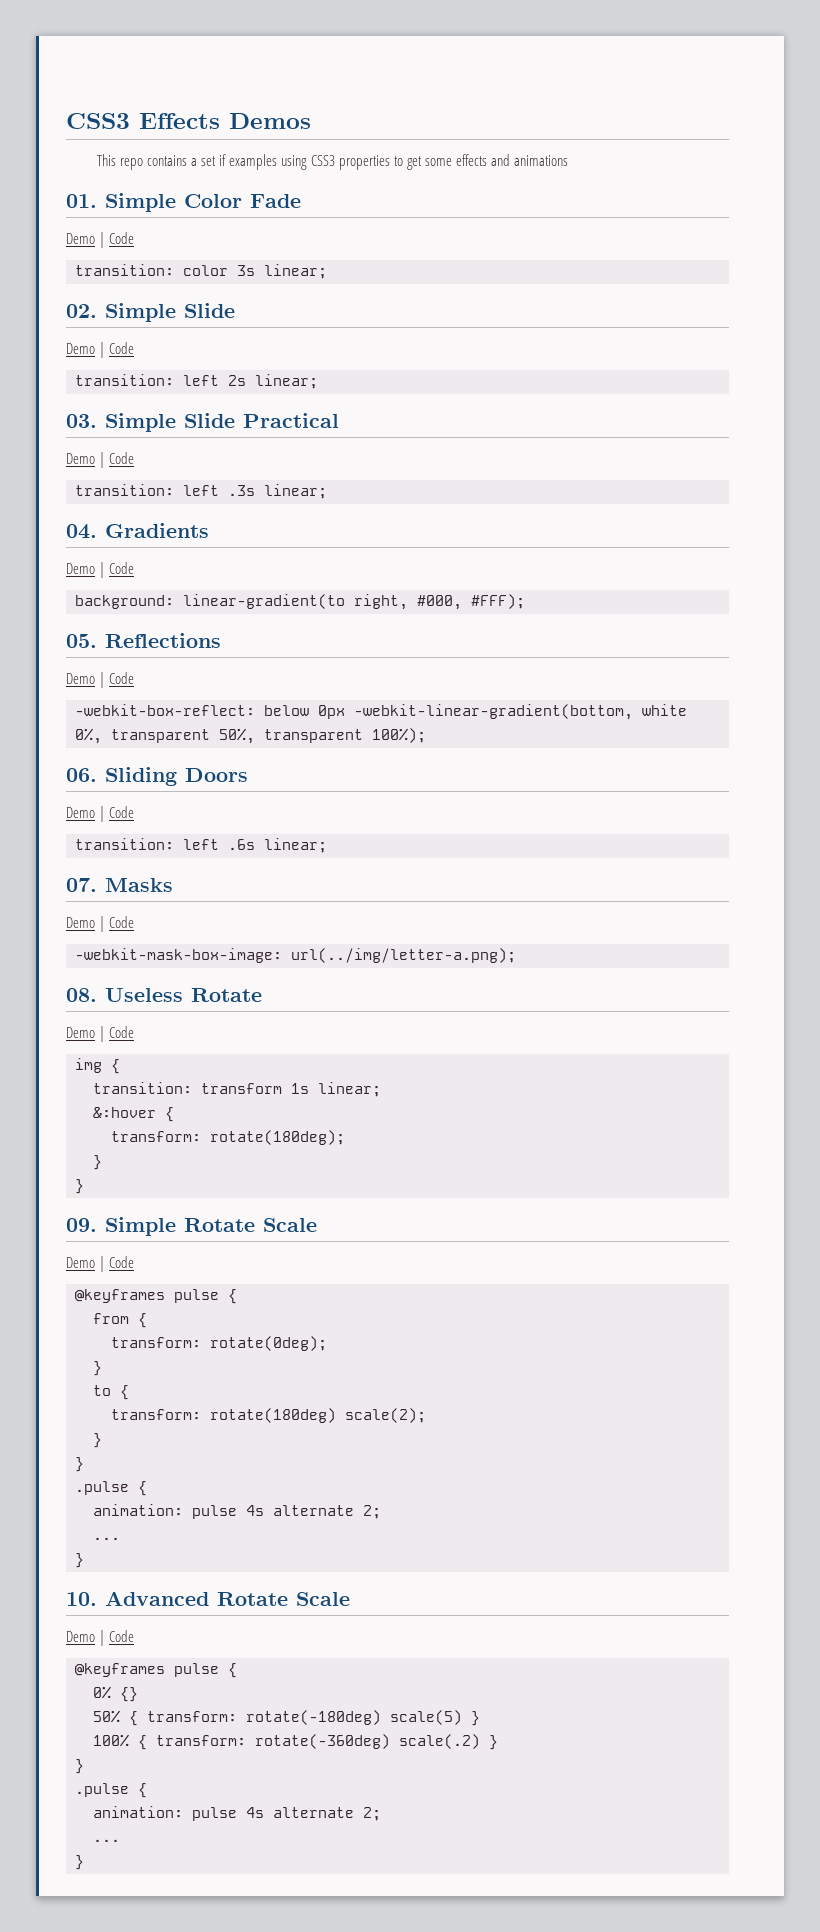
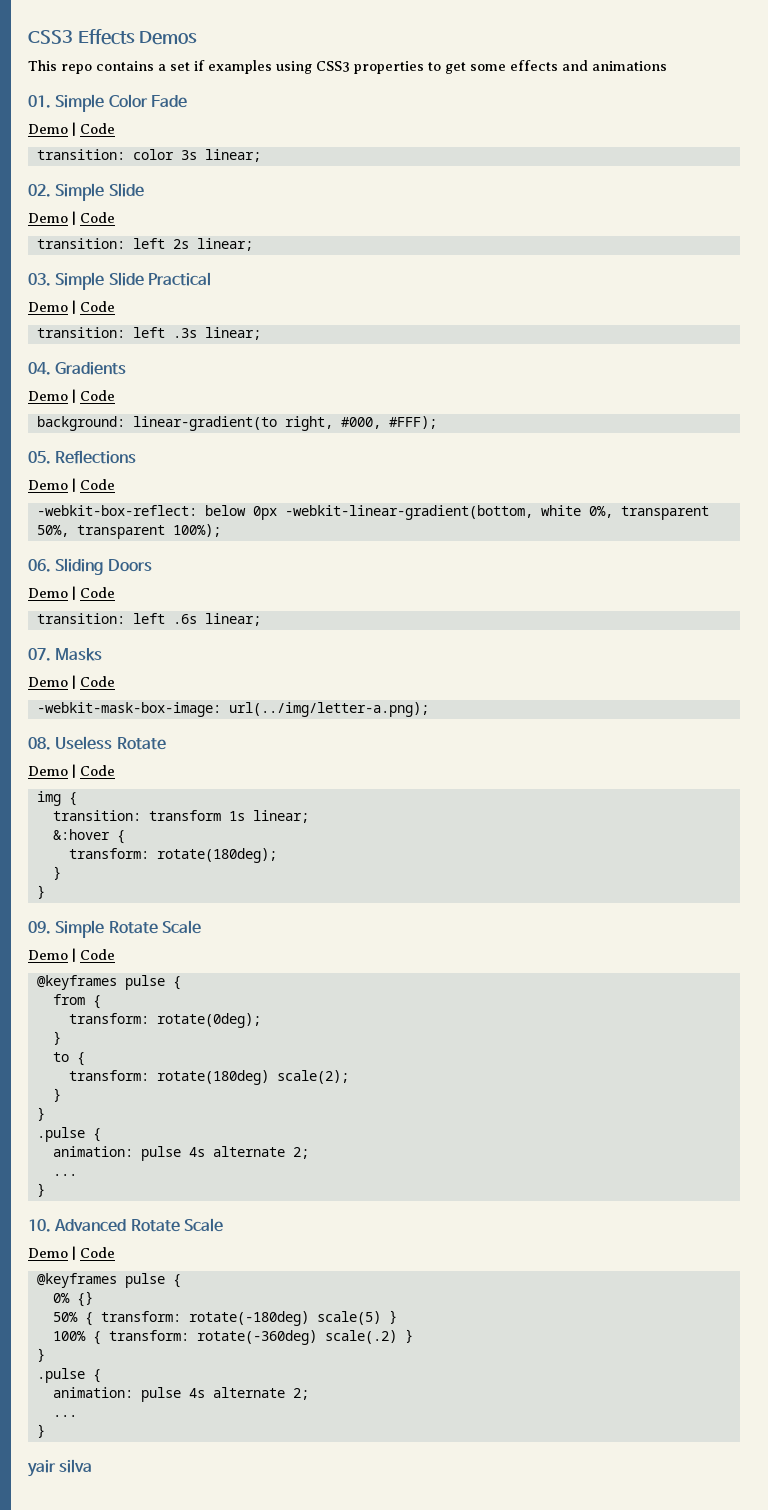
(84, 1862) none -> [27,1459,93,1477] // yair silva

